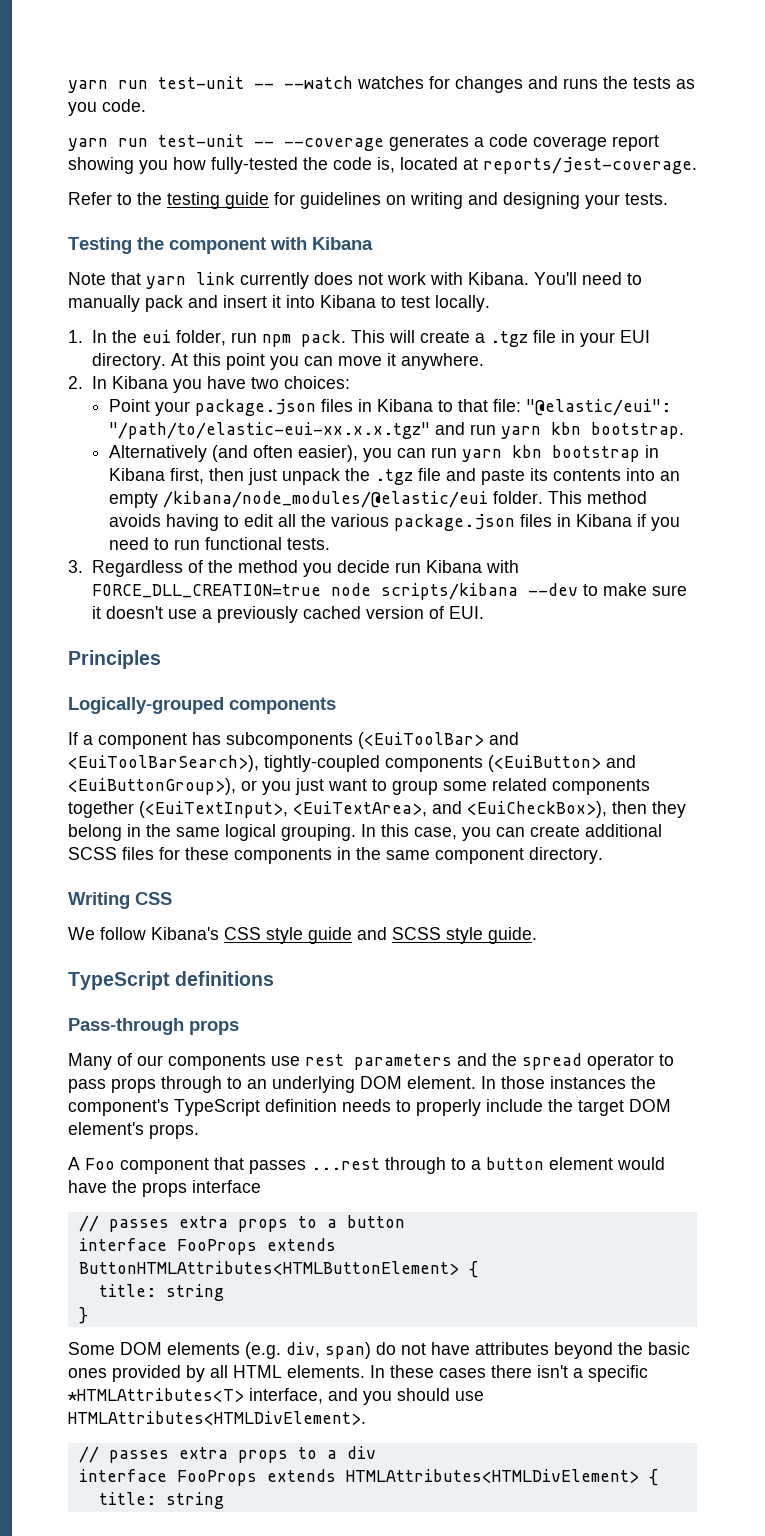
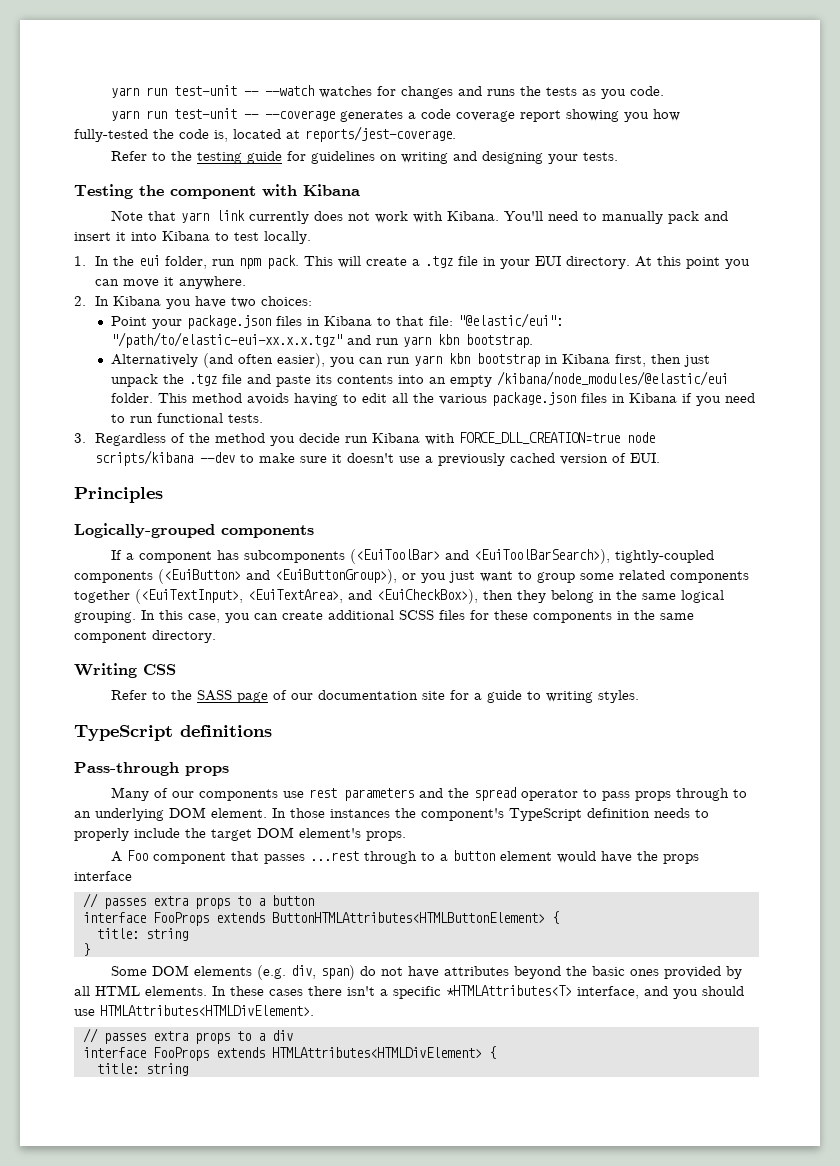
[68,927,537,944] We follow Kibana's CSS style guide and SCSS style guide. -> [111,690,640,703] Refer to the SASS page of our documentation site for a guide to writing styles.

